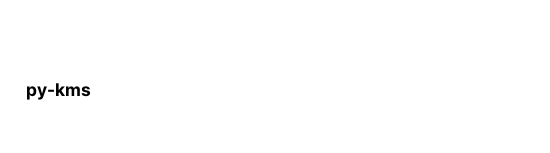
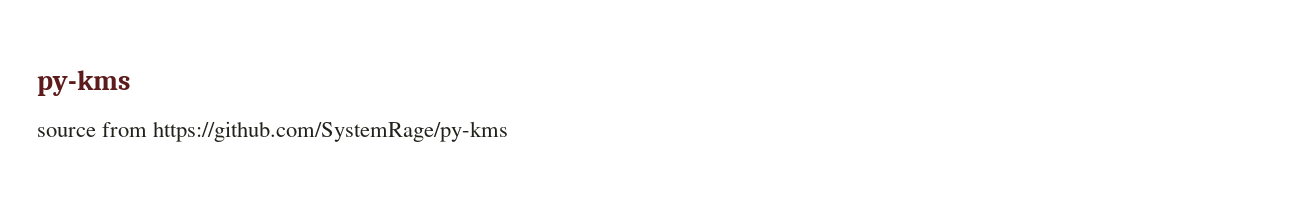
(91, 91) none -> [37,121,509,142] // source from https://github.com/SystemRage/py-kms

